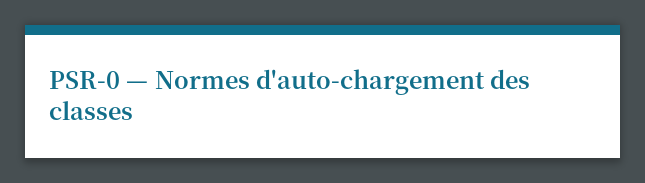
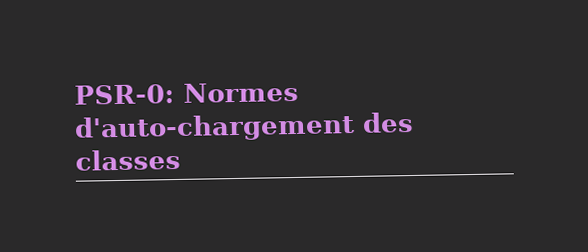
[49,71,149,89] PSR-0 — -> [74,84,175,105] PSR-0:

